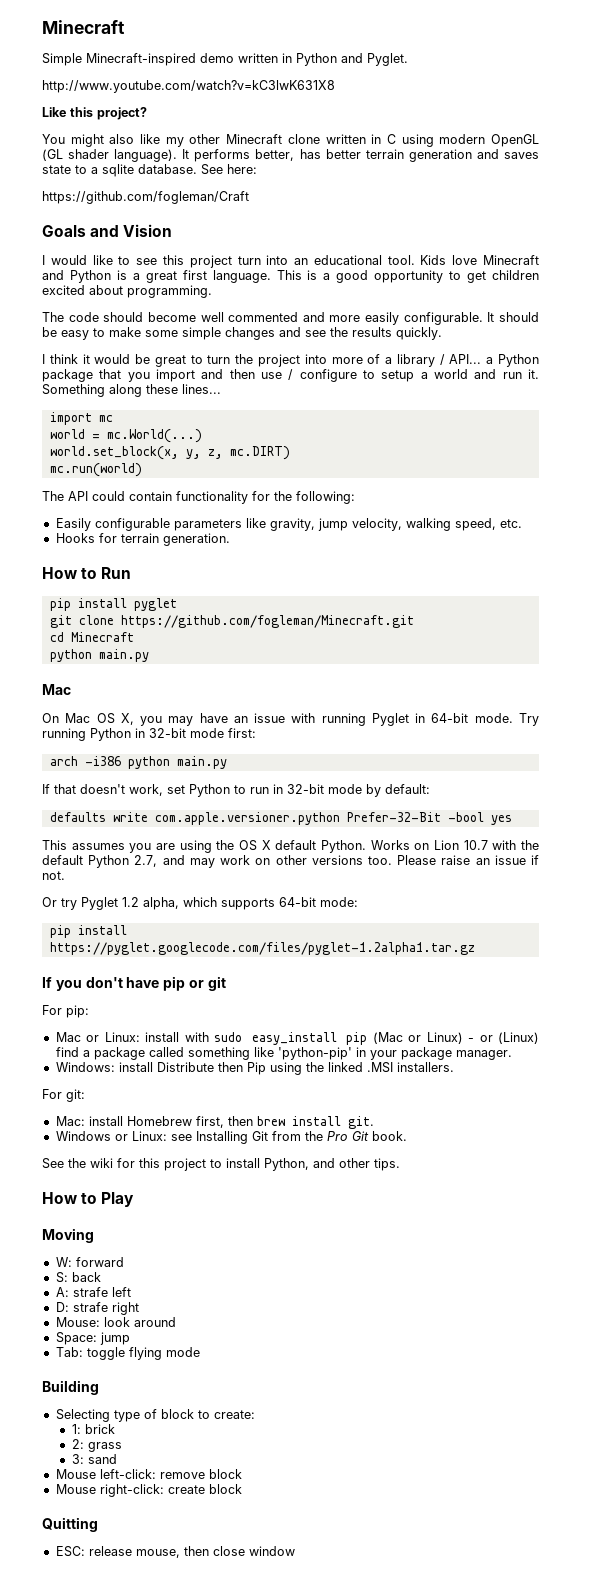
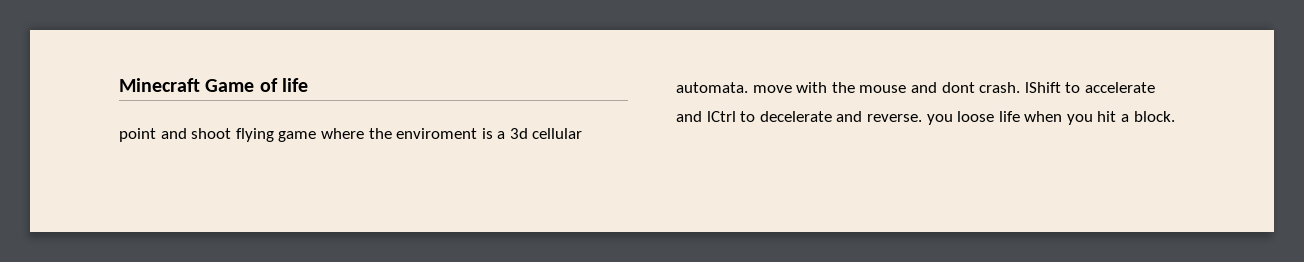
[42,20,125,34] [42,53,408,66] [42,80,335,93] [42,107,147,120] [42,134,539,147] [42,149,539,162] [42,164,257,177] [42,191,249,204] [42,224,173,237] [42,255,539,268] [42,270,540,283] [42,285,212,298] [42,312,539,325] [42,327,442,340] [42,354,539,367] [42,369,539,382] [42,384,221,397] [49,412,113,425] [49,429,202,443] [49,446,290,460] [49,463,142,477] [42,491,355,504] [55,518,522,531] [55,533,230,546] [42,567,132,579] [49,598,177,611] [49,615,414,628] [49,632,134,642] [49,649,149,662] [42,684,71,695] [42,713,539,726] [42,728,256,741] [49,756,227,769] [42,784,430,797] [49,812,512,825] [42,840,539,853] [42,855,539,868] [42,871,65,880] [42,897,358,910] [49,925,127,938] [49,942,475,955] [42,976,226,991] [42,1005,89,1018] [55,1032,539,1045] [55,1047,512,1060] [55,1062,454,1075] [42,1089,85,1102] [55,1116,374,1129] [55,1131,407,1144] [42,1158,400,1171] [42,1192,135,1207] [42,1228,94,1243] [55,1257,124,1267] [55,1272,101,1283] [55,1287,131,1297] [55,1302,139,1315] [55,1317,176,1327] [55,1332,130,1345] [55,1347,200,1360] [42,1380,99,1395] [55,1409,255,1422] [71,1424,115,1434] [71,1439,122,1452] [71,1454,117,1464] [55,1469,242,1479] [55,1484,242,1497] [42,1517,98,1532] [55,1546,295,1558] Minecraft // Simple Minecraft-inspired demo written in Python and Pyglet. // http://www.youtube.com/watch?v=kC3lwK631X8 // Like this project? // You might also like my other Minecraft clone written in C using modern OpenGL (GL shader language). It performs better, has better terrain generation and saves state to a sqlite database. See here: // https://github.com/fogleman/Craft // Goals and Vision // I would like to see this project turn into an educational tool. Kids love Minecraft and Python is a great first language. This is a good opportunity to get children excited about programming. // The code should become well commented and more easily configurable. It should be easy to make some simple changes and see the results quickly. // I think it would be great to turn the project into more of a library / API... a Python package that you import and then use / configure to setup a world and run it. Something along these lines... // import mc // world = mc.World(...) // world.set_block(x, y, z, mc.DIRT) // mc.run(world) // The API could contain functionality for the following: // Easily configurable parameters like gravity, jump velocity, walking speed, etc. // Hooks for terrain generation. // How to Run // pip install pyglet // git clone https://github.com/fogleman/Minecraft.git // cd Minecraft // python main.py // Mac // On Mac OS X, you may have an issue with running Pyglet in 64-bit mode. Try running Python in 32-bit mode first: // arch -i386 python main.py // If that doesn't work, set Python to run in 32-bit mode by default: // defaults write com.apple.versioner.python Prefer-32-Bit -bool yes // This assumes you are using the OS X default Python. Works on Lion 10.7 with the default Python 2.7, and may work on other versions too. Please raise an issue if not. // Or try Pyglet 1.2 alpha, which supports 64-bit mode: // pip install https://pyglet.googlecode.com/files/pyglet-1.2alpha1.tar.gz // If you don't have pip or git // For pip: // Mac or Linux: install with sudo easy_install pip (Mac or Linux) - or (Linux) find a package called something like 'python-pip' in your package manager. // Windows: install Distribute then Pip using the linked .MSI installers. // For git: // Mac: install Homebrew first, then brew install git. // Windows or Linux: see Installing Git from the Pro Git book. // See the wiki for this project to install Python, and other tips. // How to Play // Moving // W: forward // S: back // A: strafe left // D: strafe right // Mouse: look around // Space: jump // Tab: toggle flying mode // Building // Selecting type of block to create: // 1: brick // 2: grass // 3: sand // Mouse left-click: remove block // Mouse right-click: create block // Quitting // ESC: release mouse, then close window -> [119,78,308,92] [119,128,583,142] [676,82,1155,93] [676,111,1175,125] Minecraft Game of life // point and shoot flying game where the enviroment is a 3d cellular automata. move with the mouse and dont crash. lShift to accelerate and lCtrl to decelerate and reverse. you loose life when you hit a block.

